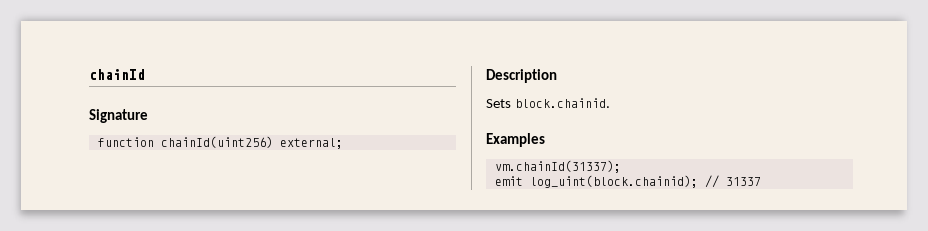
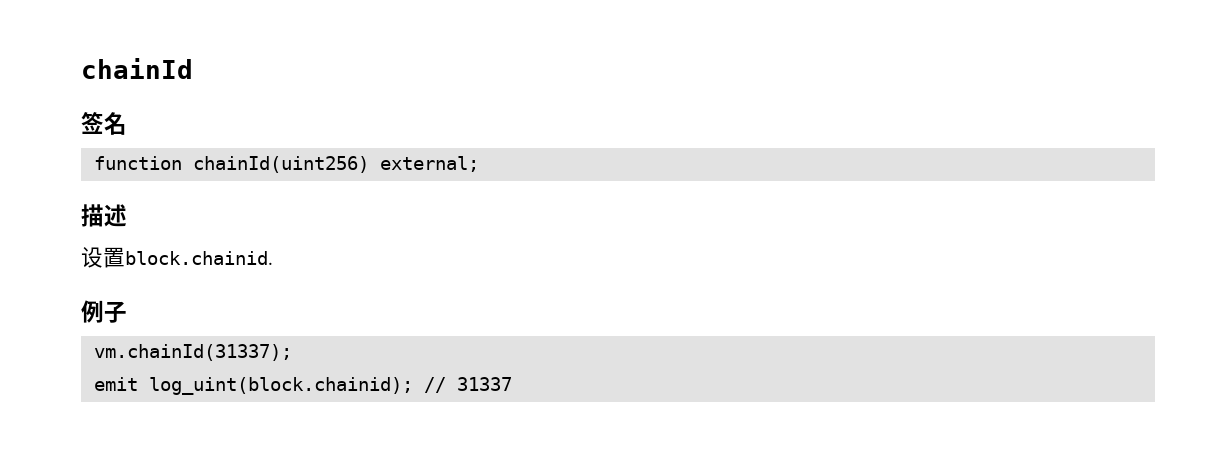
[89,109,148,123] Signature -> [81,112,127,135] 签名
[486,69,557,83] [486,99,511,108] Description // Sets -> [81,204,127,227] [81,247,125,268] 描述 // 设置
[486,133,545,147] Examples -> [81,300,127,323] 例子

